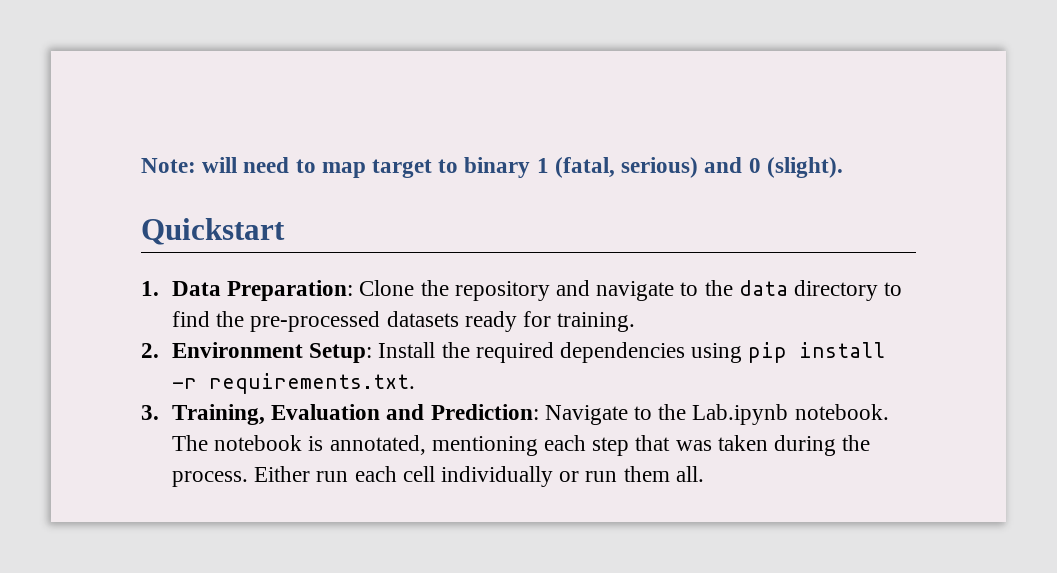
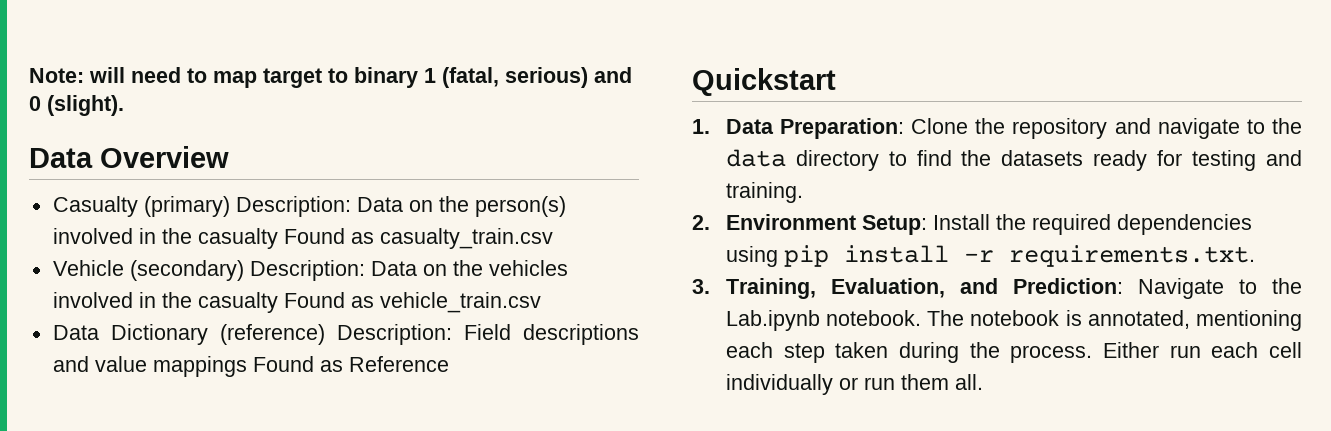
(843, 167) none -> [29,146,229,168] [52,196,566,217] [52,228,553,249] [52,260,568,281] [52,292,541,313] [52,324,639,345] [52,356,449,377] // Data Overview // Casualty (primary) Description: Data on the person(s) involved in the casualty Found as casualty_train.csv // Vehicle (secondary) Description: Data on the vehicles involved in the casualty Found as vehicle_train.csv // Data Dictionary (reference) Description: Field descriptions and value mappings Found as Reference
[250,311,381,332] pre-processed -> (992, 158) none
(551, 319) none -> [1192,150,1302,171] testing and
[271,404,381,420] Evaluation -> [830,278,945,298] Evaluation,
[635,435,712,451] that was -> (825, 353) none

